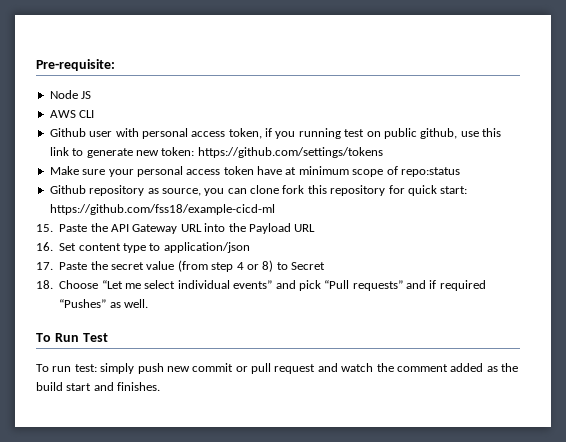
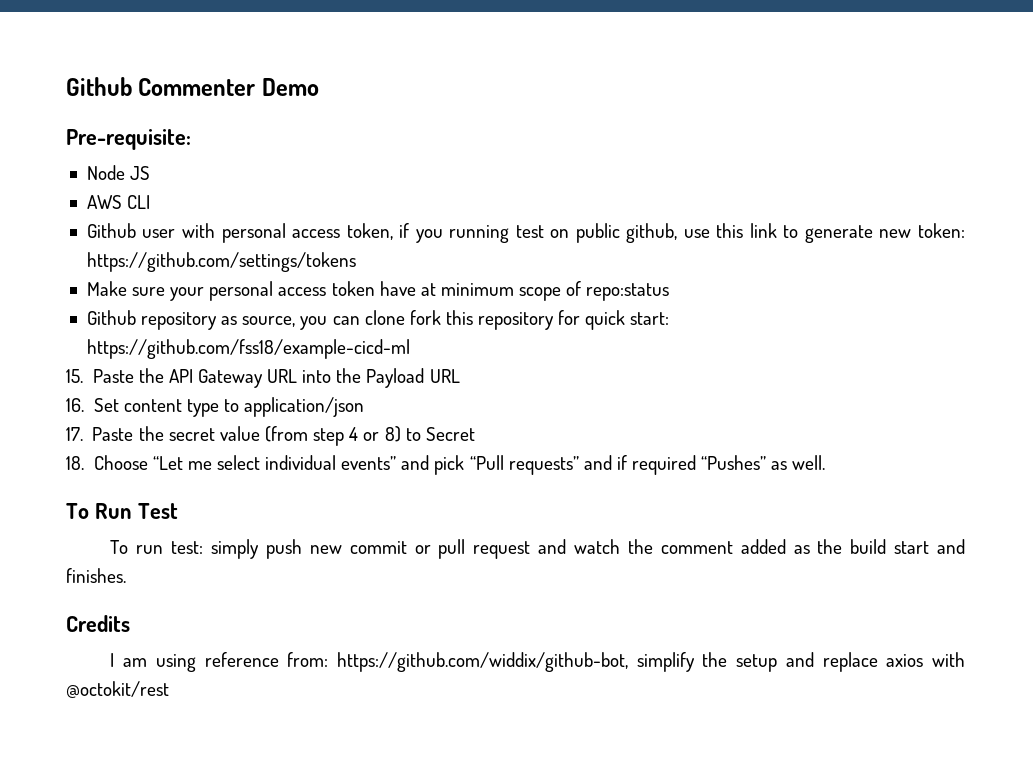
(36, 65) none -> [66,77,319,96] Github Commenter Demo //
(161, 386) none -> [66,615,130,632] [110,652,965,672] [66,681,169,698] // Credits // I am using reference from: https://github.com/widdix/github-bot, simplify the setup and replace axios with @octokit/rest

